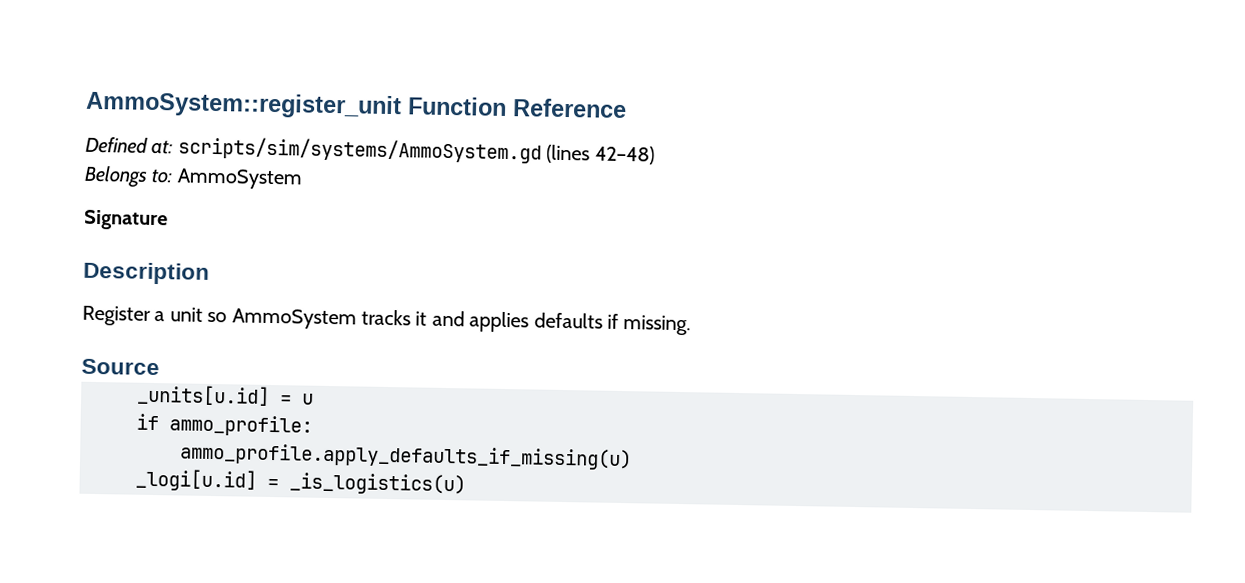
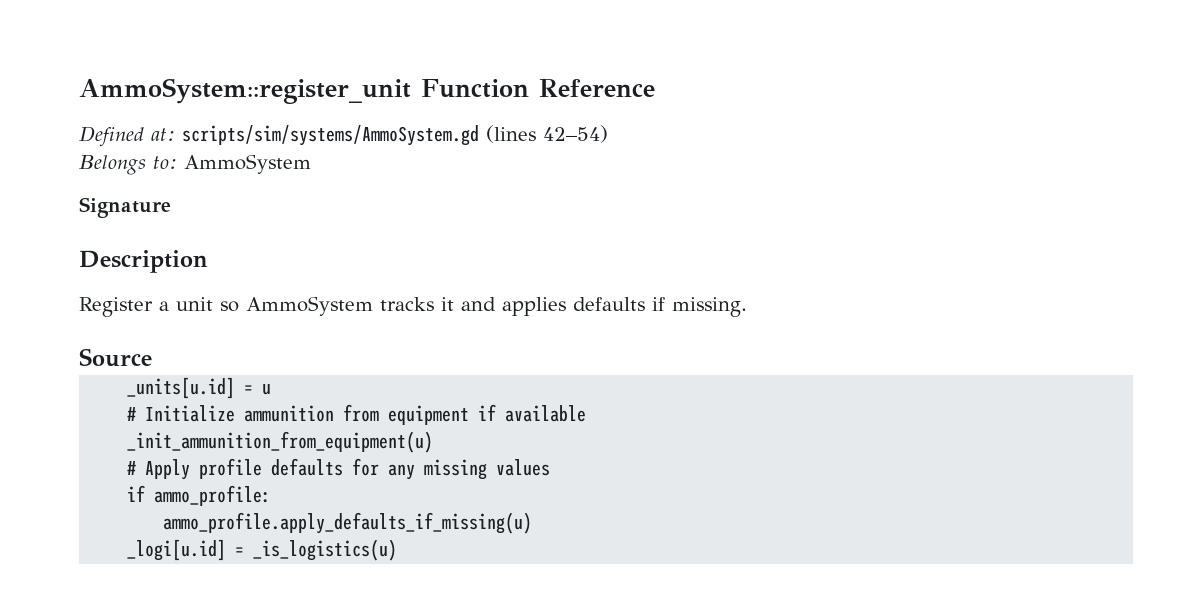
[594,145,655,165] 42–48) -> [543,125,608,143] 42–54)
(314, 399) none -> [127,404,587,425] [127,431,434,453] [127,458,551,480] // # Initialize ammunition from equipment if available // _init_ammunition_from_equipment(u) // # Apply profile defaults for any missing values

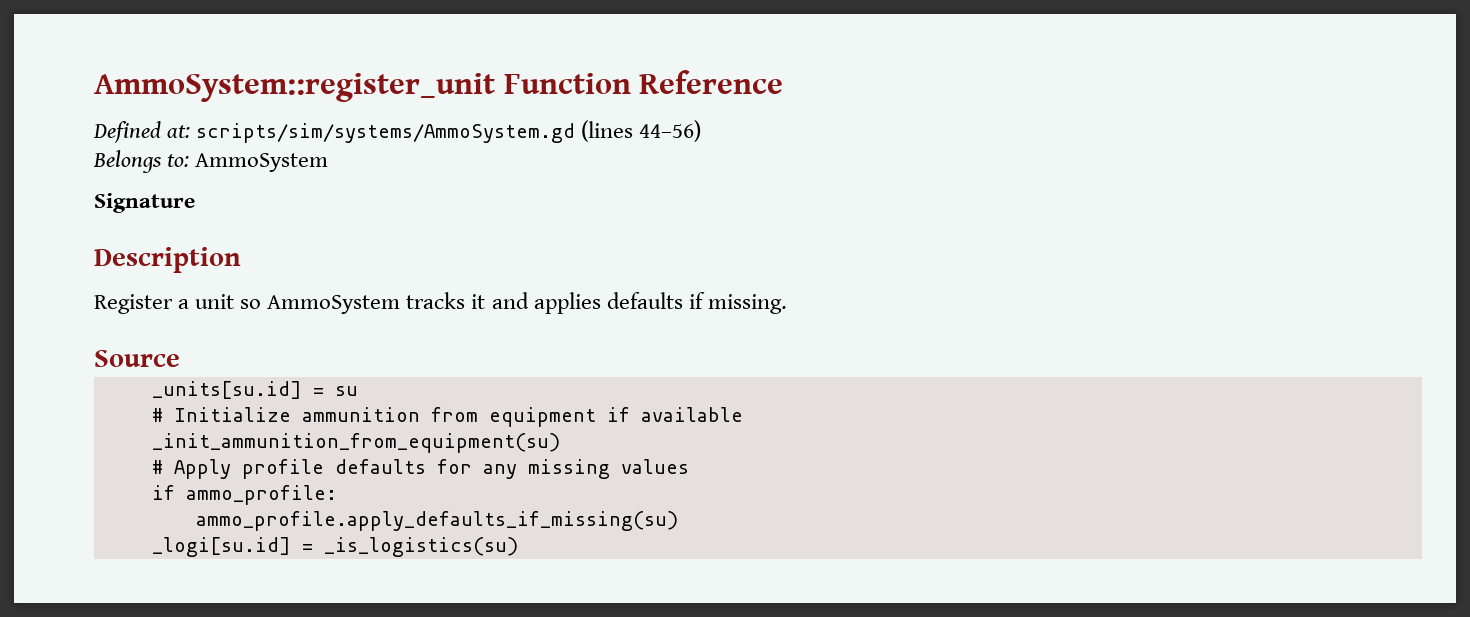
[543,125,608,143] 42–54) -> [639,120,702,142] 44–56)
[127,377,272,399] _units[u.id] = u -> [151,381,358,399] _units[su.id] = su
[127,431,434,453] _init_ammunition_from_equipment(u) -> [151,433,560,453] _init_ammunition_from_equipment(su)
[163,512,533,534] [127,539,398,561] ammo_profile.apply_defaults_if_missing(u) // _logi[u.id] = _is_logistics(u) -> [195,511,678,531] [151,537,518,557] ammo_profile.apply_defaults_if_missing(su) // _logi[su.id] = _is_logistics(su)

